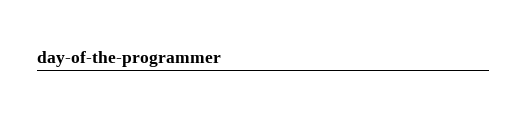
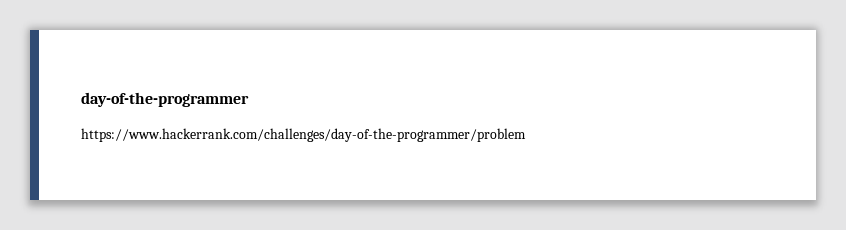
(221, 59) none -> [81,128,526,142] // https://www.hackerrank.com/challenges/day-of-the-programmer/problem

